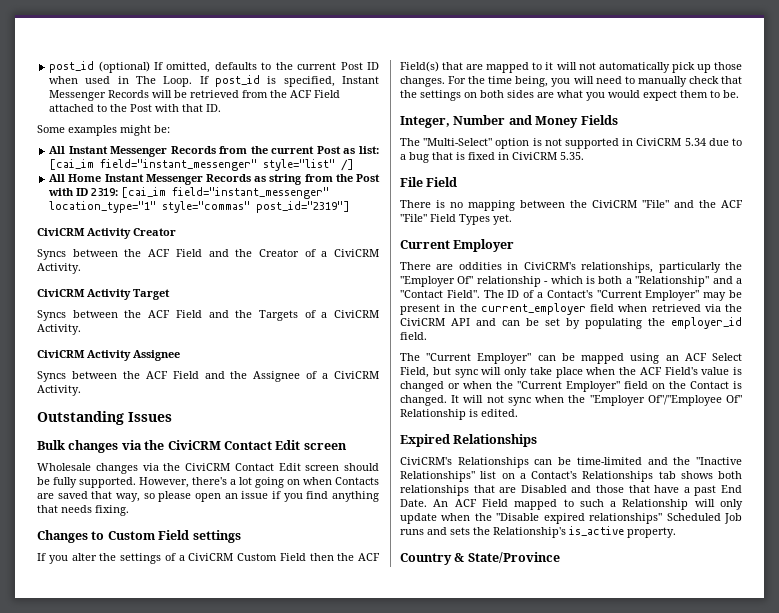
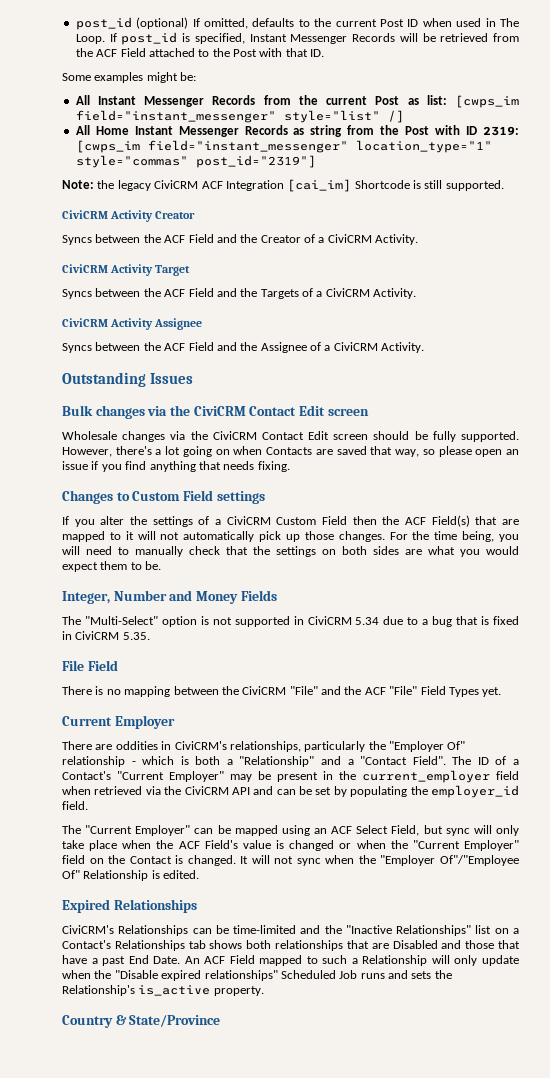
[49,159,95,170] [cai_im -> [455,95,519,108] [cwps_im
[121,187,167,198] [cai_im -> [75,140,140,153] [cwps_im
(351, 207) none -> [62,179,504,192] // Note: the legacy CiviCRM ACF Integration [cai_im] Shortcode is still supported.

